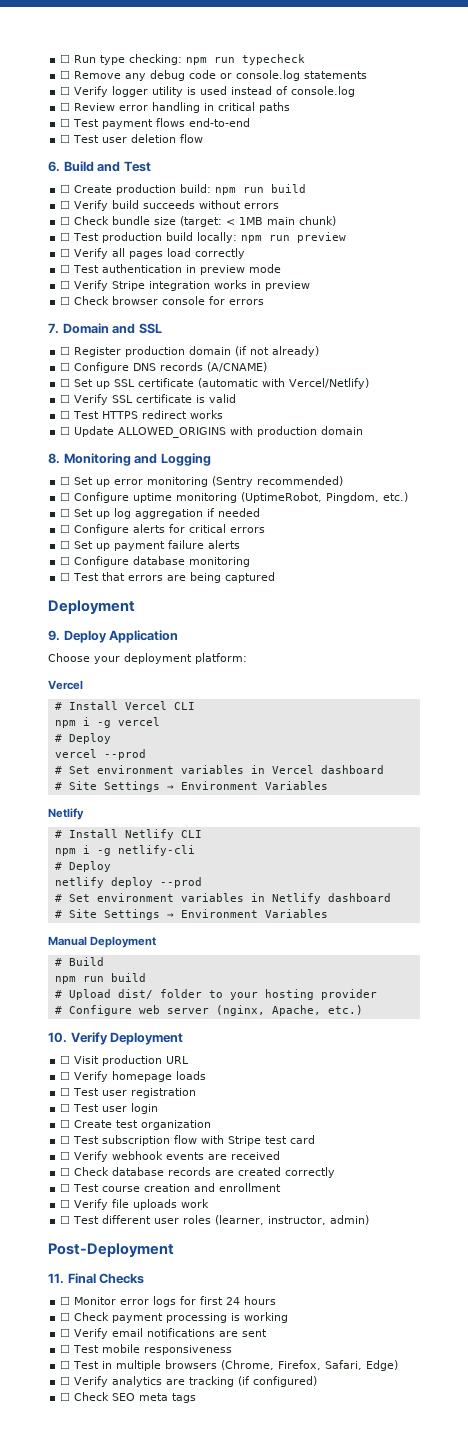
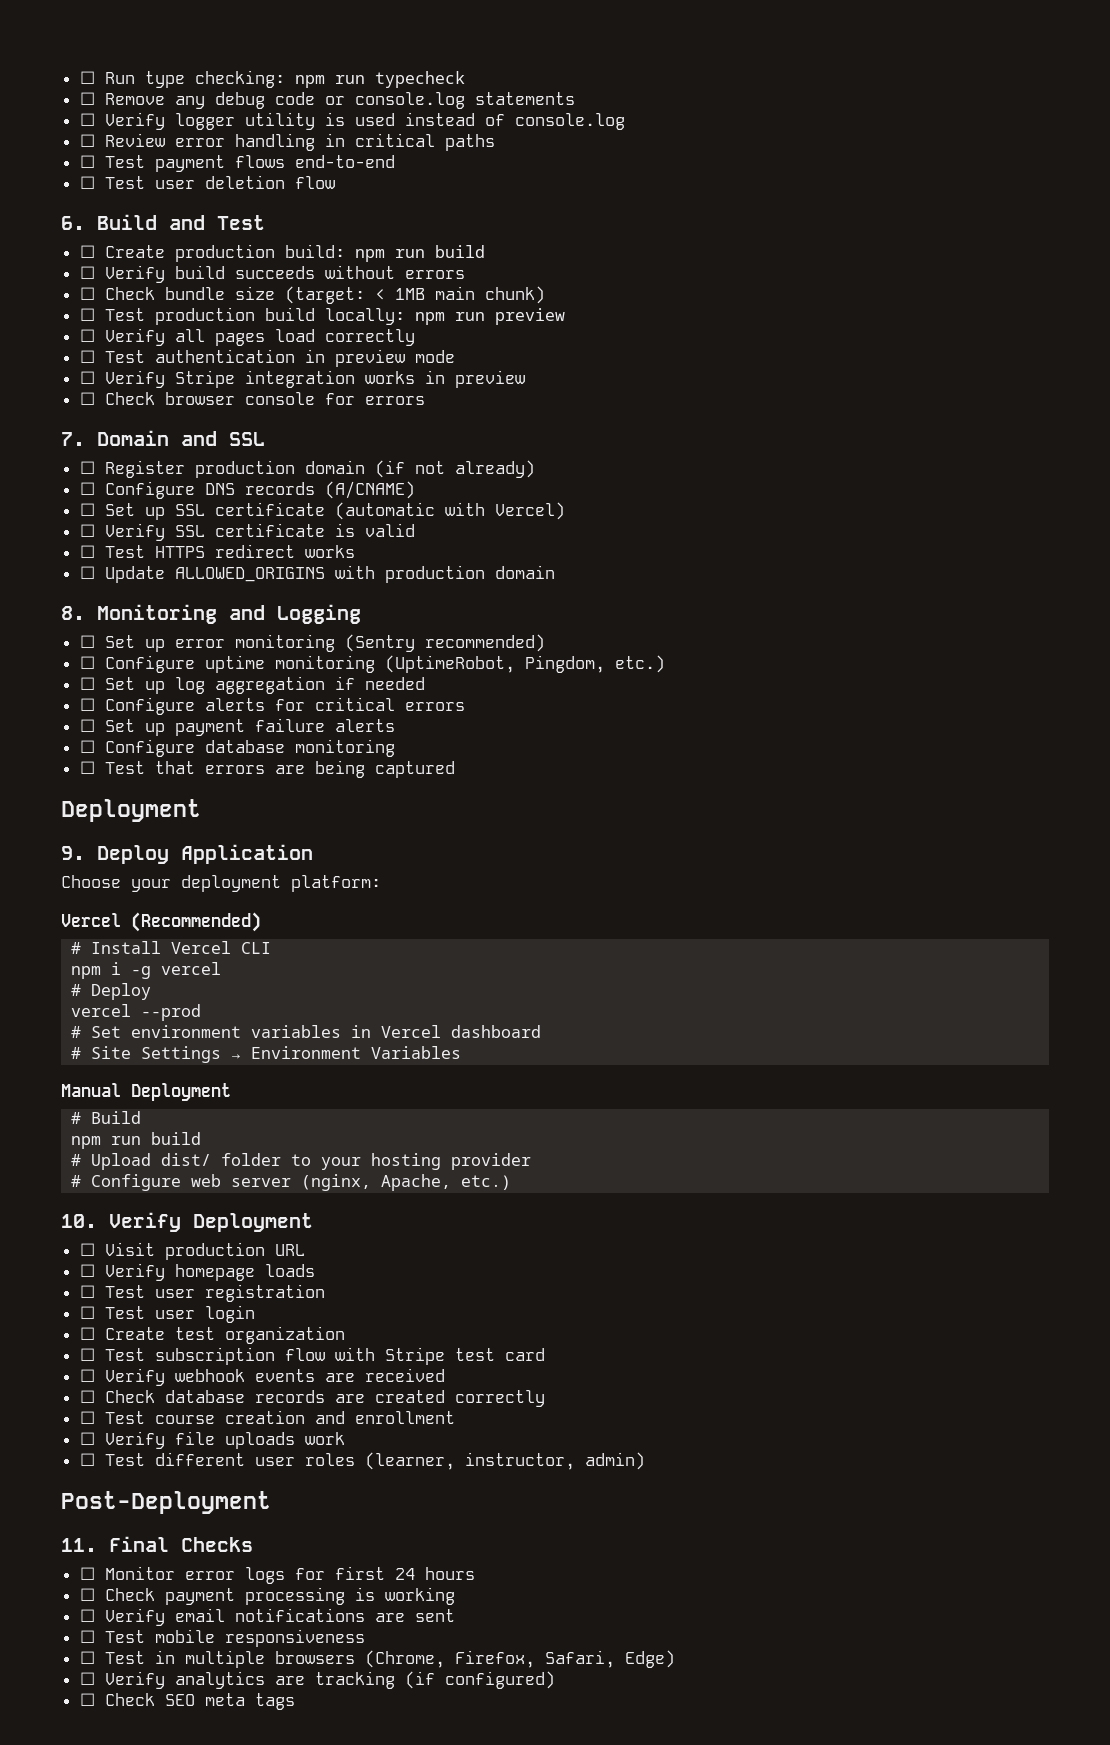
[289,378,370,389] Vercel/Netlify) -> [494,502,565,520] Vercel)
(83, 685) none -> [131,912,261,932] (Recommended)
[48,808,84,820] [54,829,202,840] [54,845,195,856] [54,861,111,872] [54,877,202,888] [54,893,391,904] [54,909,328,920] // Netlify // # Install Netlify CLI // npm i -g netlify-cli // # Deploy // netlify deploy --prod // # Set environment variables in Netlify dashboard // # Site Settings → Environment Variables -> (462, 1052) none

